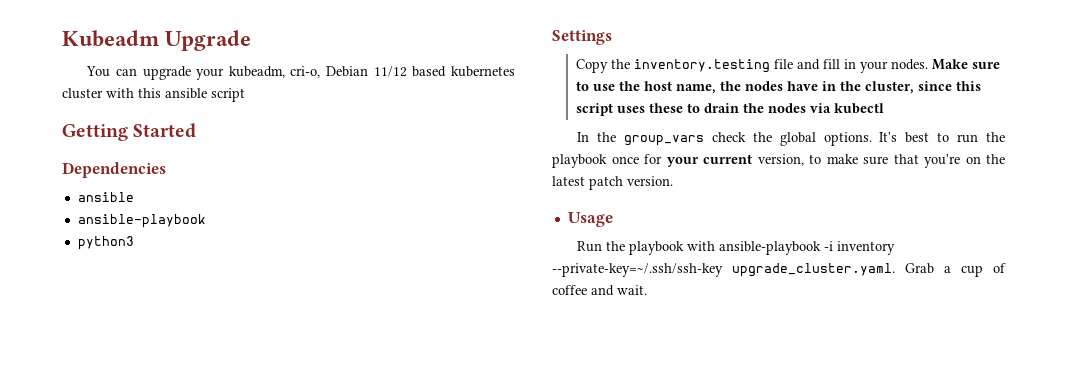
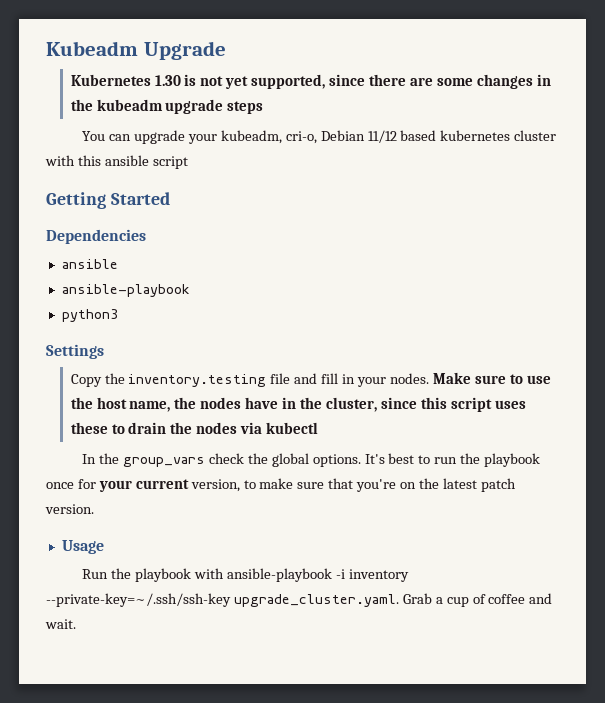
(252, 40) none -> [70,74,551,89] [70,99,264,114] // Kubernetes 1.30 is not yet supported, since there are some changes in the kubeadm upgrade steps

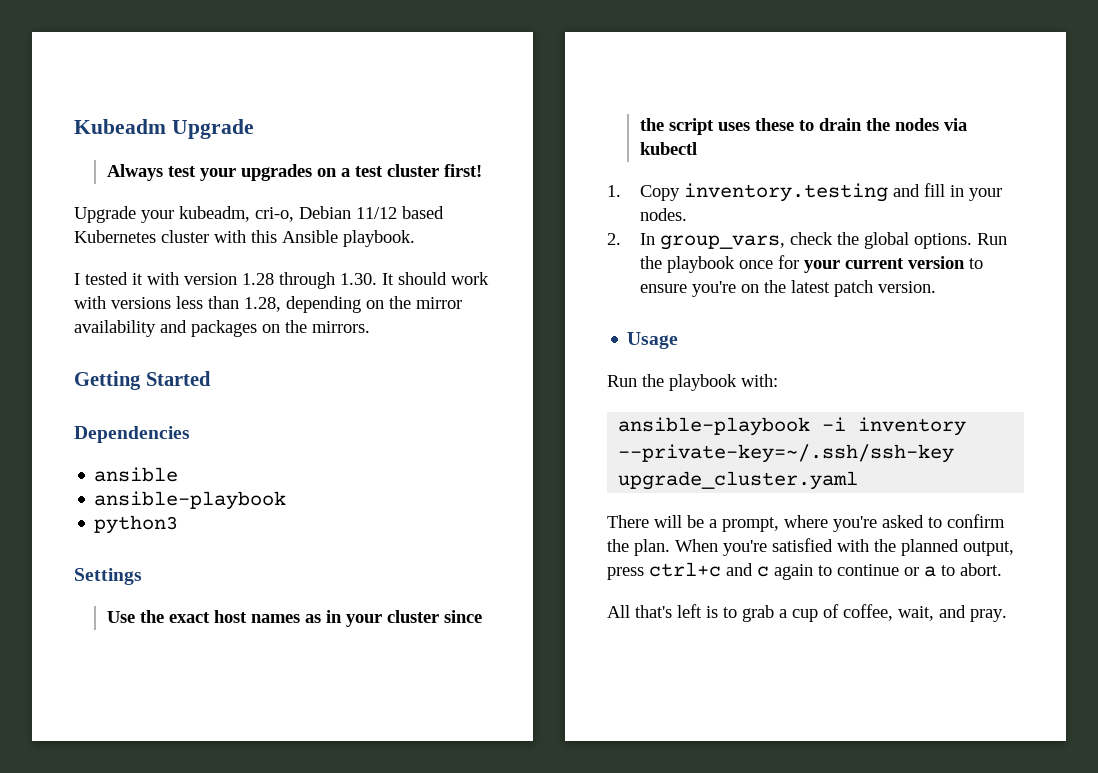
[70,74,551,89] [70,99,264,114] [82,130,185,144] Kubernetes 1.30 is not yet supported, since there are some changes in the kubeadm upgrade steps // You can upgrade -> [106,164,482,181] [74,206,136,223] Always test your upgrades on a test cluster first! // Upgrade
[440,130,511,141] kubernetes -> [74,230,156,243] Kubernetes
[104,155,188,169] ansible script -> [282,230,415,247] [74,272,489,289] [74,296,462,313] [74,320,370,337] Ansible playbook. // I tested it with version 1.28 through 1.30. It should work with versions less than 1.28, depending on the mirror availability and packages on the mirrors.
[70,372,551,387] [70,397,447,412] Copy the inventory.testing file and fill in your nodes. Make sure to use the host name, the nodes have in the cluster, since this -> [106,610,482,627] [639,118,664,131] Use the exact host names as in your cluster since the
[82,453,458,467] In the group_vars check the global options. It's best to run -> [607,183,1002,202] [639,208,687,221] [607,232,1007,250] 1. Copy inventory.testing and fill in your nodes. // 2. In group_vars, check the global options. Run
[190,478,354,492] version, to make sure that -> [907,256,983,269] [639,284,687,293] version to ensure
[193,568,224,579] with -> [741,374,778,387] with: //
[233,593,553,607] [45,619,76,629] upgrade_cluster.yaml. Grab a cup of coffee and wait. -> [618,471,859,490] [607,514,1005,532] [607,538,1014,556] [607,562,1002,580] [607,604,1007,622] upgrade_cluster.yaml // There will be a prompt, where you're asked to confirm the plan. When you're satisfied with the planned output, press ctrl+c and c again to continue or a to abort. // All that's left is to grab a cup of coffee, wait, and pray.

